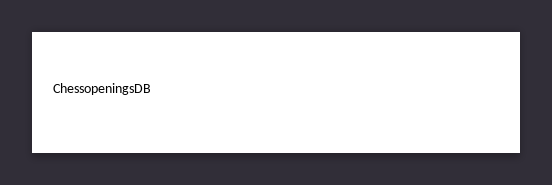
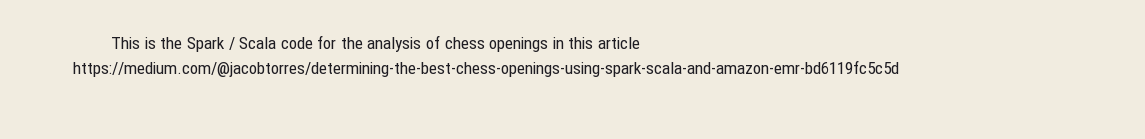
[53,83,151,95] ChessopeningsDB -> [111,35,640,52] [73,60,899,77] This is the Spark / Scala code for the analysis of chess openings in this article https://medium.com/@jacobtorres/determining-the-best-chess-openings-using-spark-scala-and-amazon-emr-bd6119fc5c5d

